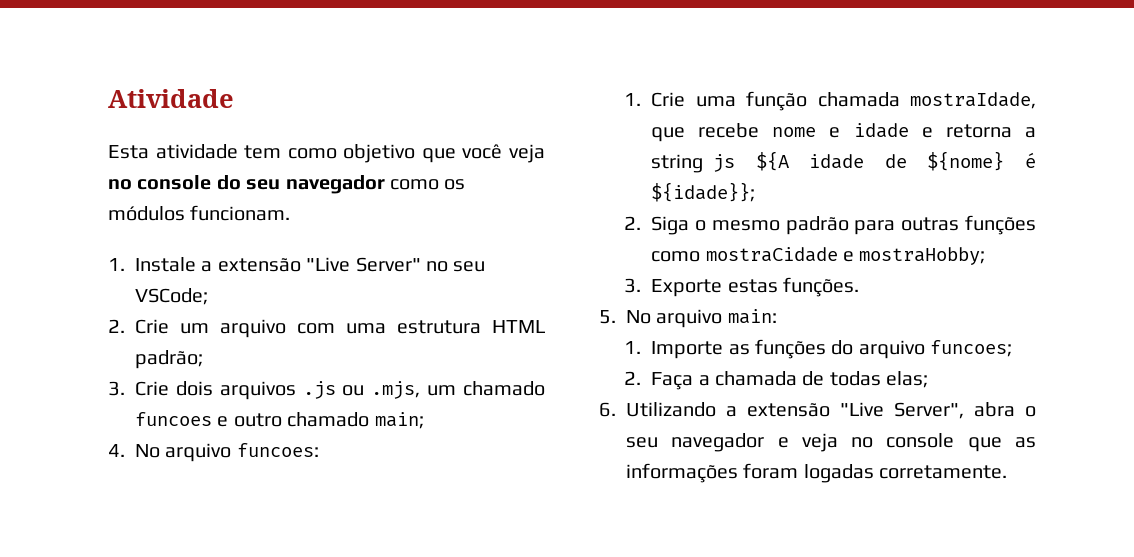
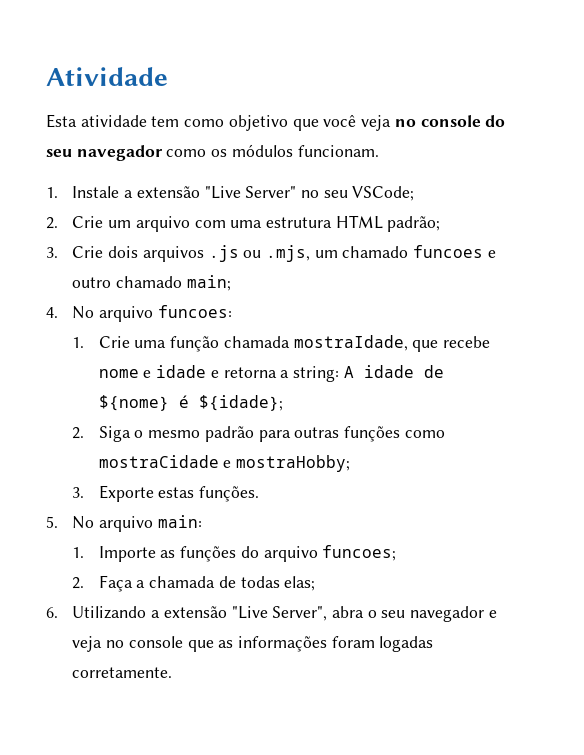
[651,151,789,173] string js ${A -> [293,366,354,382] string: A
[651,182,756,202] ${idade}}; -> [198,395,283,411] ${idade};

